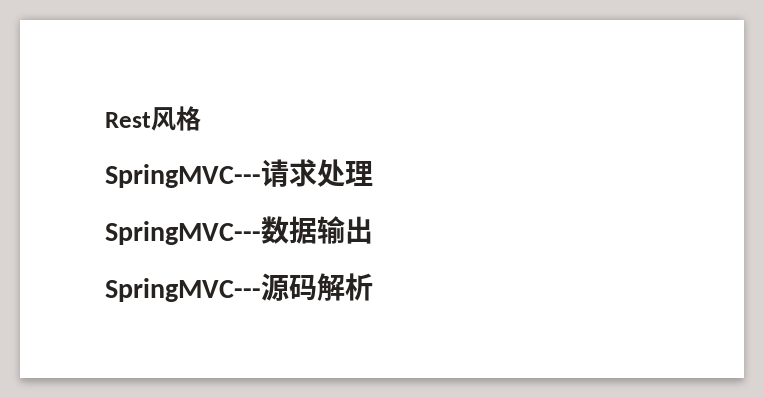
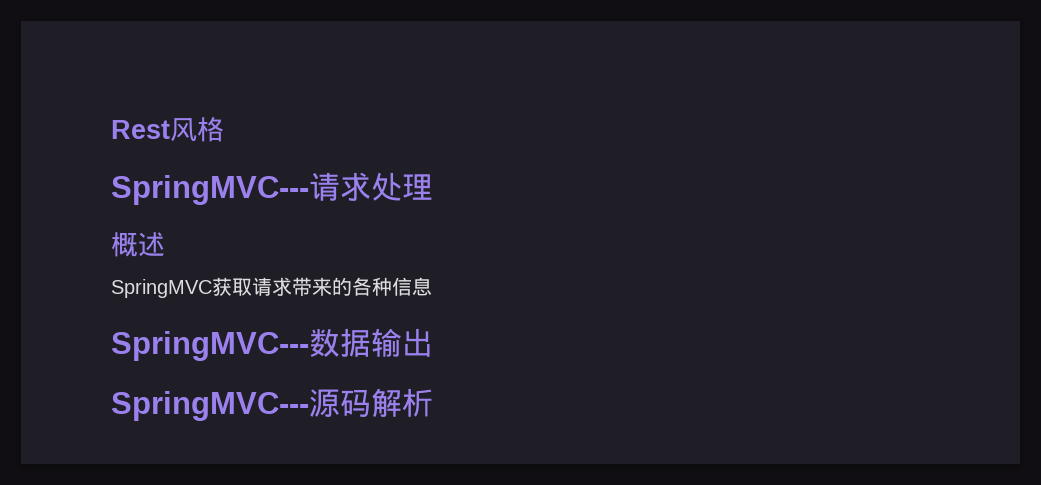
(373, 173) none -> [111,232,165,257] [111,277,432,298] // 概述 // SpringMVC获取请求带来的各种信息

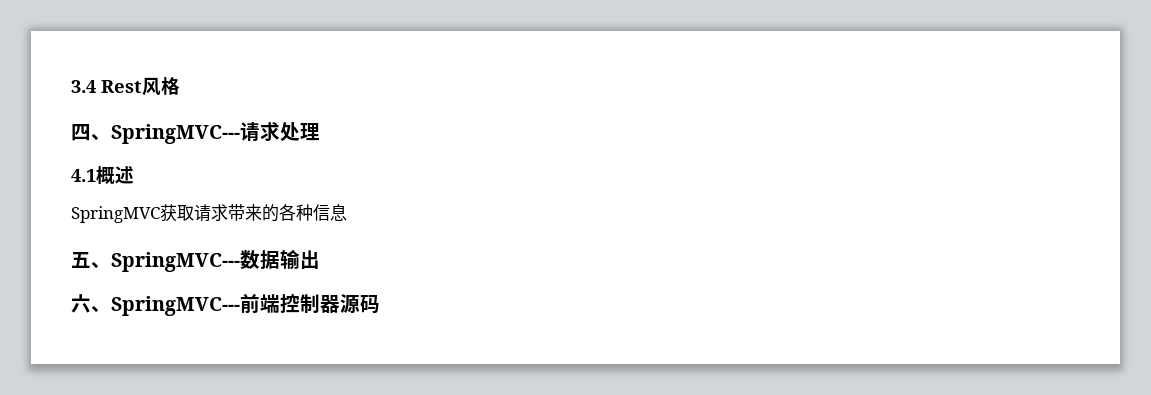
(111, 129) none -> [71,80,96,93] 3.4
(224, 129) none -> [71,124,111,141] 四、
(433, 187) none -> [71,169,96,182] 4.1
(432, 286) none -> [71,252,111,269] 五、
[111,388,433,421] SpringMVC---源码解析 -> [71,294,380,316] 六、SpringMVC---前端控制器源码

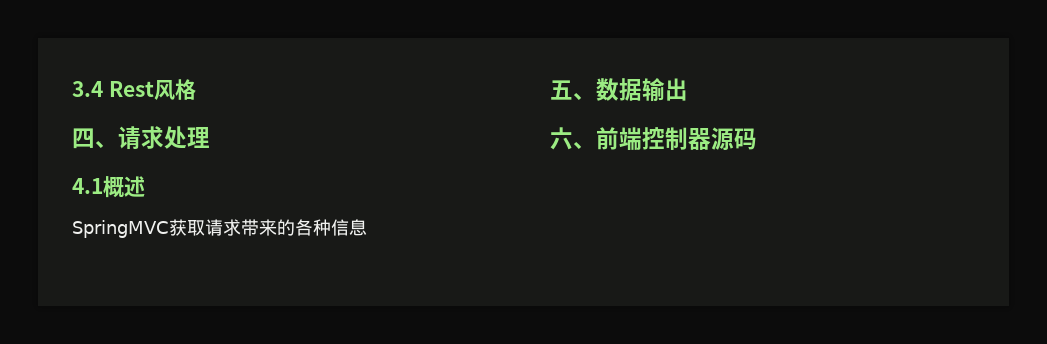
[111,124,240,144] SpringMVC--- -> (118, 144) none
[111,252,240,272] SpringMVC--- -> (596, 96) none
[111,296,240,316] SpringMVC--- -> (596, 145) none

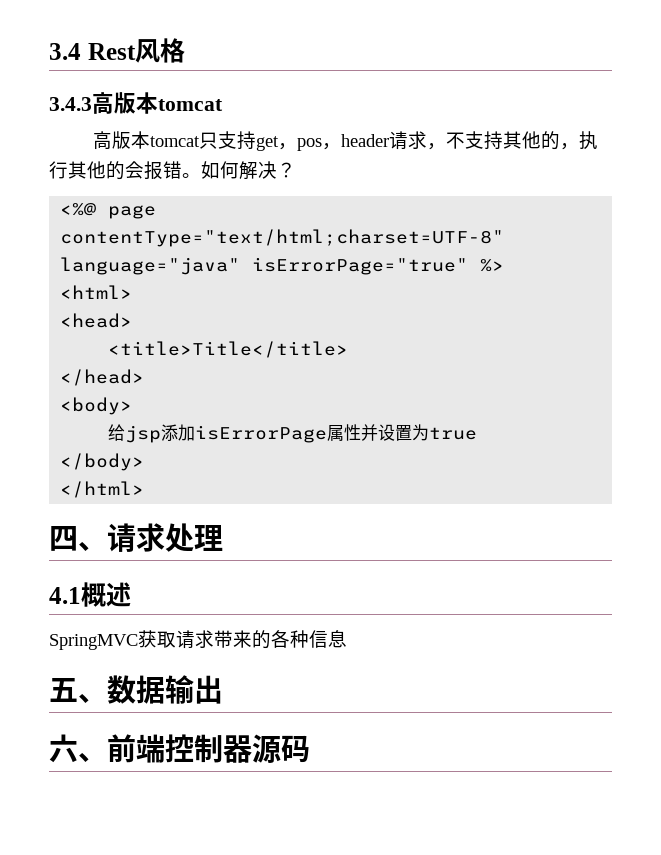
(196, 89) none -> [49,92,223,114] [93,131,599,151] [49,161,296,180] [60,203,157,219] [60,229,505,247] [60,257,505,275] [60,285,133,299] [60,313,133,328] [108,341,349,358] [60,369,145,386] [60,397,133,415] [108,424,478,443] [60,453,145,471] [60,481,145,498] // 3.4.3高版本tomcat // 高版本tomcat只支持get，pos，header请求，不支持其他的，执行其他的会报错。如何解决？ // <%@ page contentType="text/html;charset=UTF-8" language="java" isErrorPage="true" %> // <html> // <head> // <title>Title</title> // </head> // <body> // 给jsp添加isErrorPage属性并设置为true // </body> // </html>

